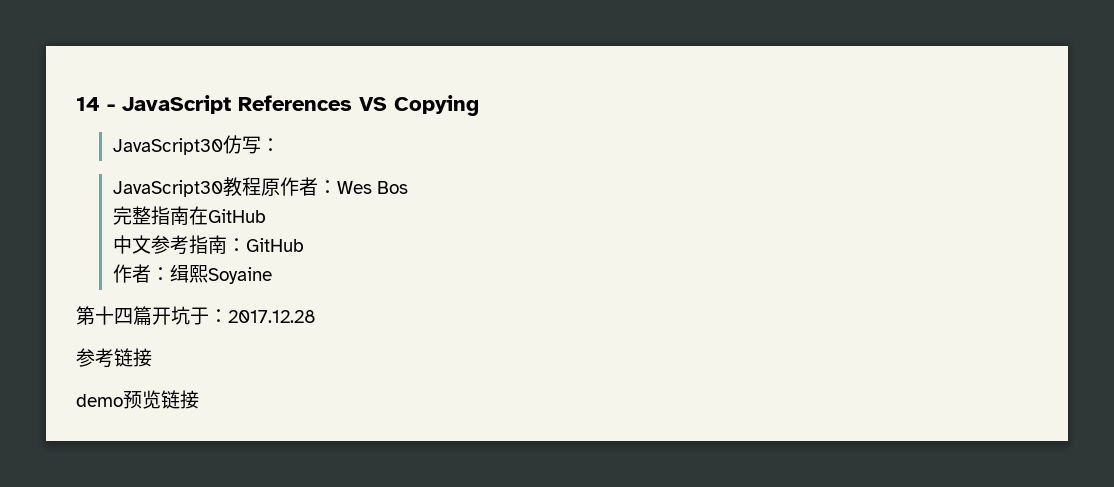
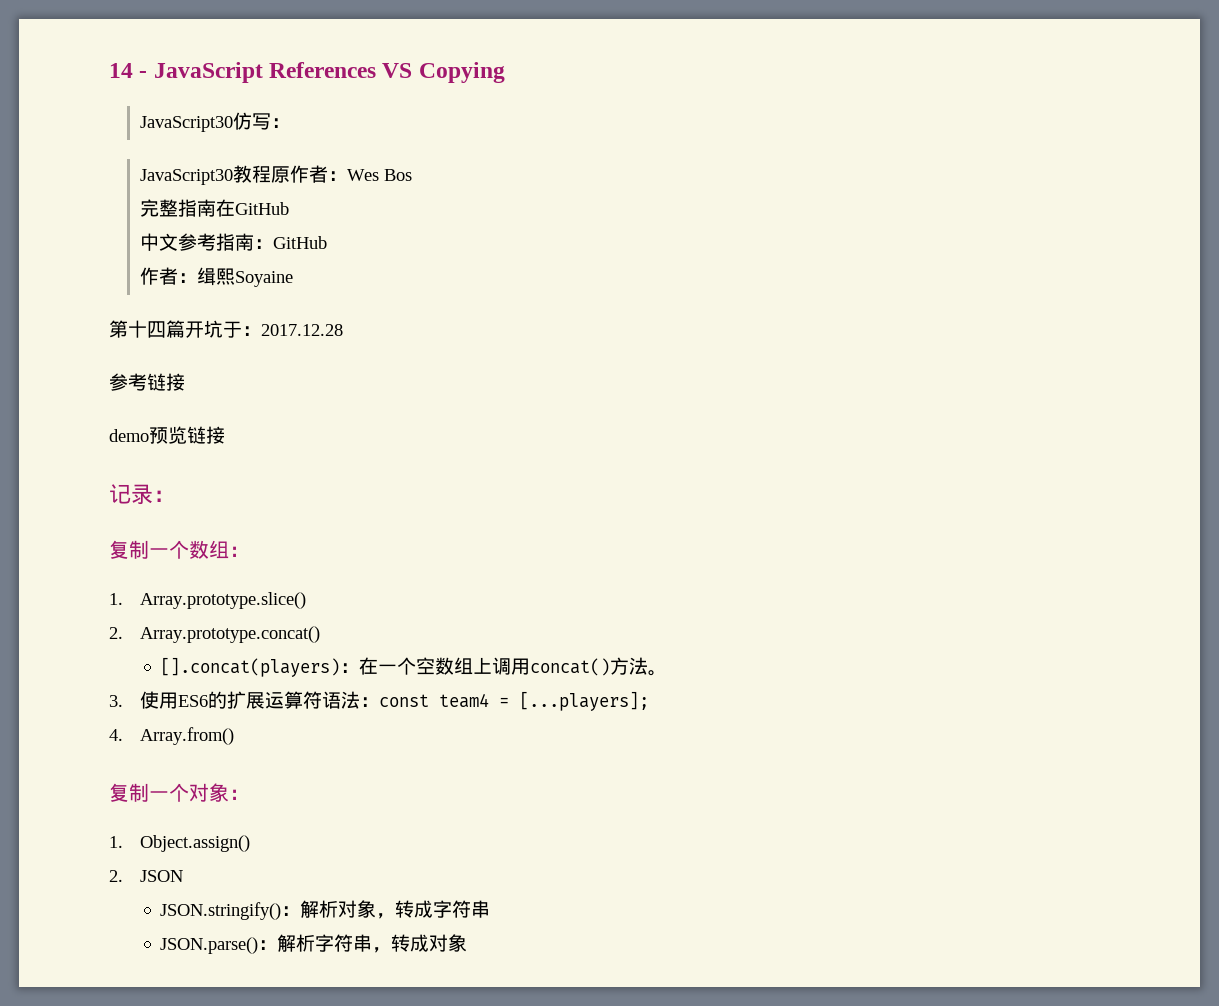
(199, 399) none -> [109,484,175,505] [109,540,249,559] [109,592,306,609] [109,626,320,643] [160,657,668,677] [109,691,649,711] [109,727,234,745] [109,783,249,802] [109,835,250,852] [109,870,183,882] [160,900,491,920] [160,934,468,954] // 记录： // 复制一个数组： // 1. Array.prototype.slice() // 2. Array.prototype.concat() // [].concat(players)：在一个空数组上调用concat()方法。 // 3.使用ES6的扩展运算符语法：const team4 = [...players]; // 4. Array.from() // 复制一个对象： // 1. Object.assign() // 2. JSON // JSON.stringify()：解析对象，转成字符串 // JSON.parse()：解析字符串，转成对象

